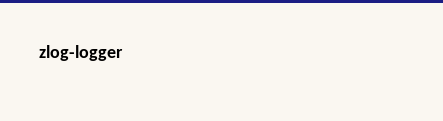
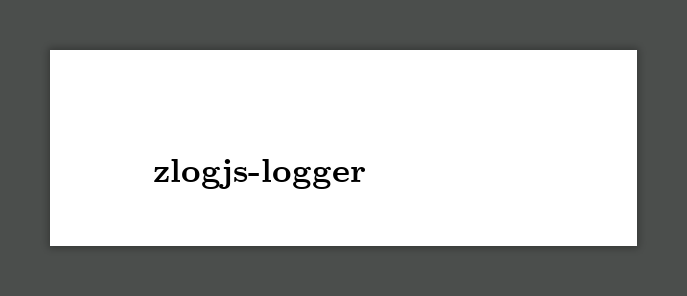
[39,45,123,61] zlog-logger -> [153,159,366,189] zlogjs-logger

